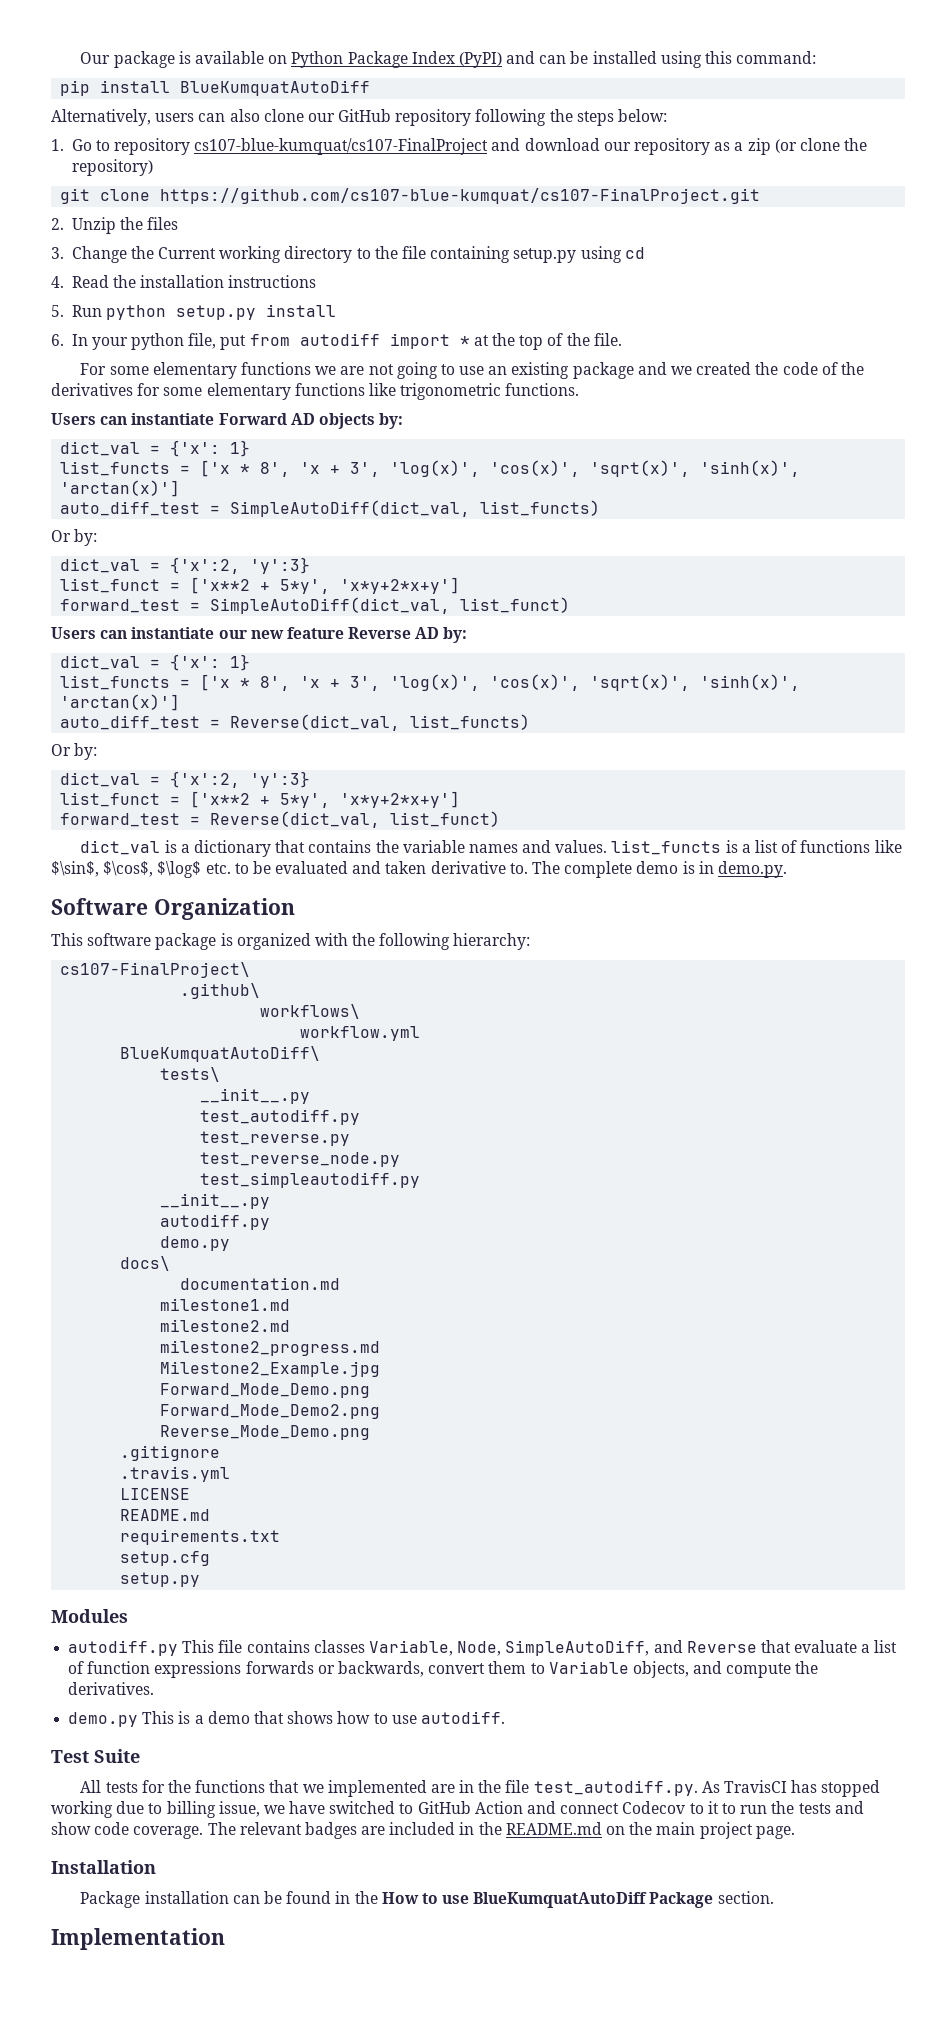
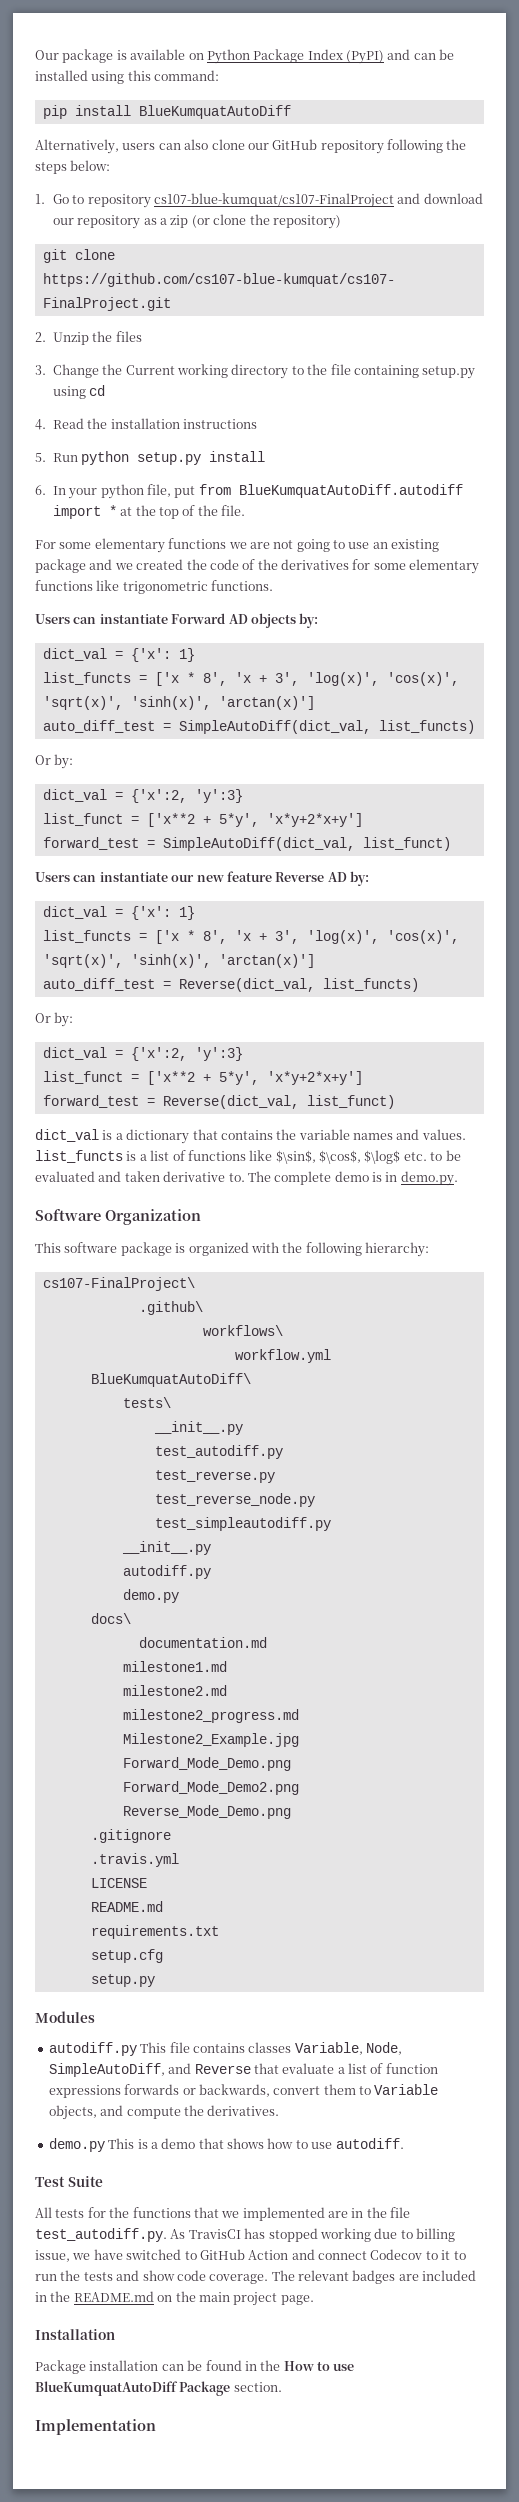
[299,333,380,346] autodiff -> [238,484,463,498] BlueKumquatAutoDiff.autodiff

